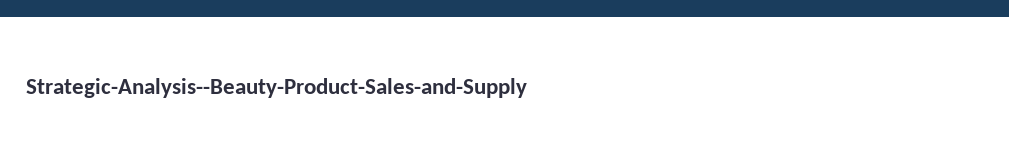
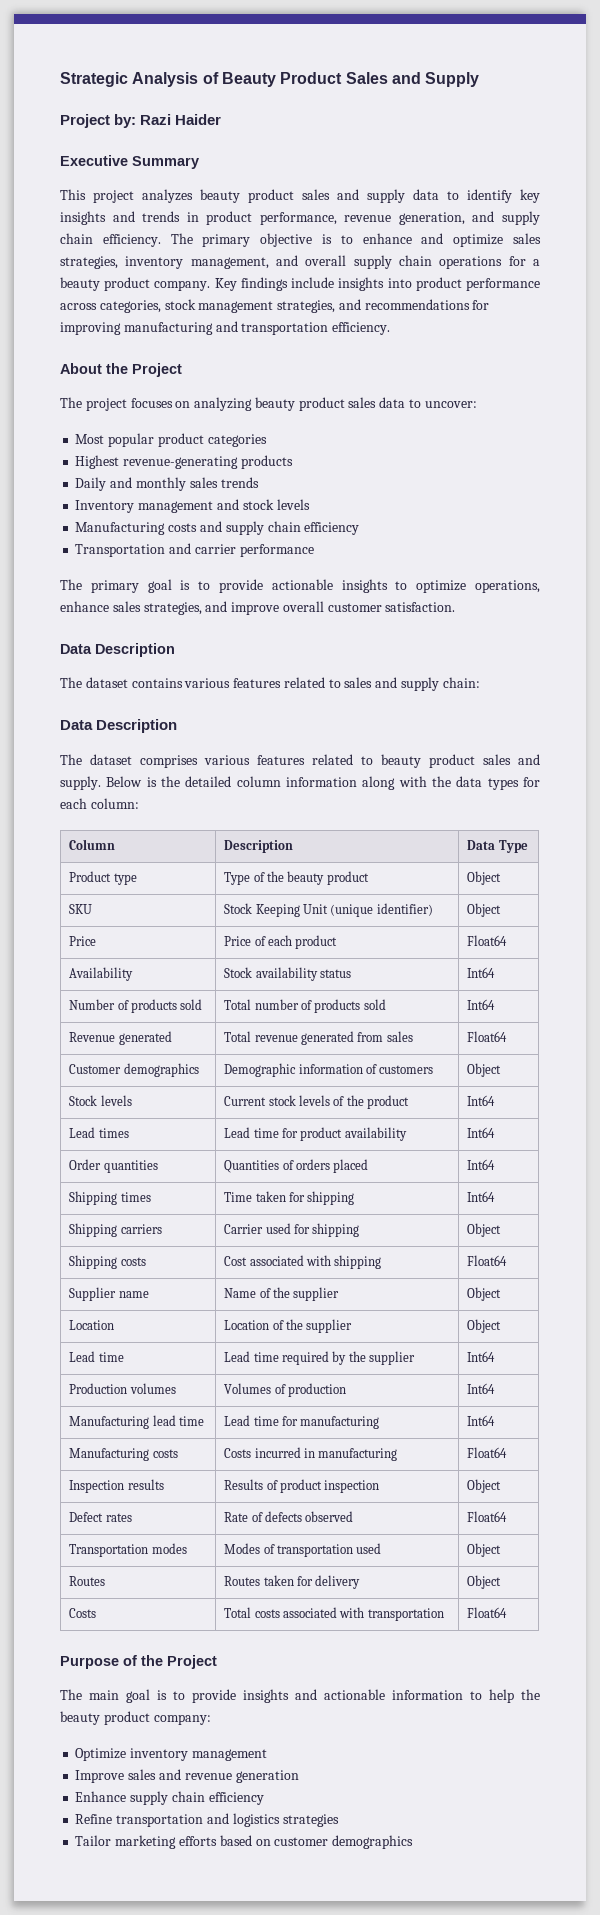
[26,78,527,98] Strategic-Analysis--Beauty-Product-Sales-and-Supply -> [60,72,480,87] [60,114,222,128] [60,155,199,169] [60,189,540,203] [60,211,540,225] [60,233,541,247] [60,255,540,269] [60,277,540,291] [60,299,490,313] [60,321,391,335] [60,363,182,377] [60,397,477,411] [75,433,267,447] [75,455,293,469] [75,477,259,491] [75,499,310,513] [75,521,360,535] [75,543,314,557] [60,579,540,593] [60,601,456,615] [60,643,175,657] [60,677,480,691] [60,719,178,733] [60,754,540,768] [60,776,540,790] [60,798,139,809] [69,839,116,850] [224,840,294,853] [467,840,528,853] [69,871,137,885] [224,871,369,885] [467,871,502,885] [69,904,93,914] [224,903,433,917] [467,903,502,917] [69,936,97,946] [224,935,338,949] [467,935,508,946] [69,967,134,981] [224,967,351,981] [467,967,496,978] [69,999,203,1013] [224,999,386,1013] [467,999,496,1010] [69,1031,172,1045] [224,1031,413,1045] [467,1031,508,1042] [69,1063,199,1077] [224,1063,434,1077] [467,1063,502,1077] [69,1095,132,1106] [224,1095,410,1109] [467,1095,496,1106] [69,1127,129,1138] [224,1127,407,1141] [467,1127,496,1138] [69,1159,158,1173] [224,1159,369,1173] [467,1159,496,1170] [69,1191,151,1205] [224,1191,355,1205] [467,1191,496,1202] [69,1223,162,1237] [224,1223,360,1237] [467,1223,502,1237] [69,1255,146,1269] [224,1255,382,1269] [467,1255,508,1266] [69,1287,149,1301] [224,1287,340,1301] [467,1287,502,1301] [69,1320,115,1330] [224,1319,353,1333] [467,1319,502,1333] [69,1351,124,1362] [224,1351,416,1365] [467,1351,496,1362] [69,1383,176,1394] [224,1383,346,1397] [467,1383,496,1394] [69,1415,204,1429] [224,1415,380,1429] [467,1415,496,1426] [69,1448,178,1461] [224,1447,398,1461] [467,1447,508,1458] [69,1479,164,1493] [224,1479,380,1493] [467,1479,502,1493] [69,1512,132,1522] [224,1511,354,1522] [467,1511,508,1522] [69,1543,187,1557] [224,1543,382,1557] [467,1543,502,1557] [69,1576,106,1586] [224,1575,361,1589] [467,1575,502,1589] [69,1608,97,1618] [224,1607,444,1621] [467,1607,508,1618] [60,1655,217,1669] [60,1689,540,1703] [60,1711,211,1725] [75,1748,267,1761] [75,1769,299,1783] [75,1791,264,1805] [75,1813,339,1827] [75,1835,414,1849] Strategic Analysis of Beauty Product Sales and Supply // Project by: Razi Haider // Executive Summary // This project analyzes beauty product sales and supply data to identify key insights and trends in product performance, revenue generation, and supply chain efficiency. The primary objective is to enhance and optimize sales strategies, inventory management, and overall supply chain operations for a beauty product company. Key findings include insights into product performance across categories, stock management strategies, and recommendations for improving manufacturing and transportation efficiency. // About the Project // The project focuses on analyzing beauty product sales data to uncover: // Most popular product categories // Highest revenue-generating products // Daily and monthly sales trends // Inventory management and stock levels // Manufacturing costs and supply chain efficiency // Transportation and carrier performance // The primary goal is to provide actionable insights to optimize operations, enhance sales strategies, and improve overall customer satisfaction. // Data Description // The dataset contains various features related to sales and supply chain: // Data Description // The dataset comprises various features related to beauty product sales and supply. Below is the detailed column information along with the data types for each column: // Column | Description | Data Type // Product type | Type of the beauty product | Object // SKU | Stock Keeping Unit (unique identifier) | Object // Price | Price of each product | Float64 // Availability | Stock availability status | Int64 // Number of products sold | Total number of products sold | Int64 // Revenue generated | Total revenue generated from sales | Float64 // Customer demographics | Demographic information of customers | Object // Stock levels | Current stock levels of the product | Int64 // Lead times | Lead time for product availability | Int64 // Order quantities | Quantities of orders placed | Int64 // Shipping times | Time taken for shipping | Int64 // Shipping carriers | Carrier used for shipping | Object // Shipping costs | Cost associated with shipping | Float64 // Supplier name | Name of the supplier | Object // Location | Location of the supplier | Object // Lead time | Lead time required by the supplier | Int64 // Production volumes | Volumes of production | Int64 // Manufacturing lead time | Lead time for manufacturing | Int64 // Manufacturing costs | Costs incurred in manufacturing | Float64 // Inspection results | Results of product inspection | Object // Defect rates | Rate of defects observed | Float64 // Transportation modes | Modes of transportation used | Object // Routes | Routes taken for delivery | Object // Costs | Total costs associated with transportation | Float64 // Purpose of the Project // The main goal is to provide insights and actionable information to help the beauty product company: // Optimize inventory management // Improve sales and revenue generation // Enhance supply chain efficiency // Refine transportation and logistics strategies // Tailor marketing efforts based on customer demographics

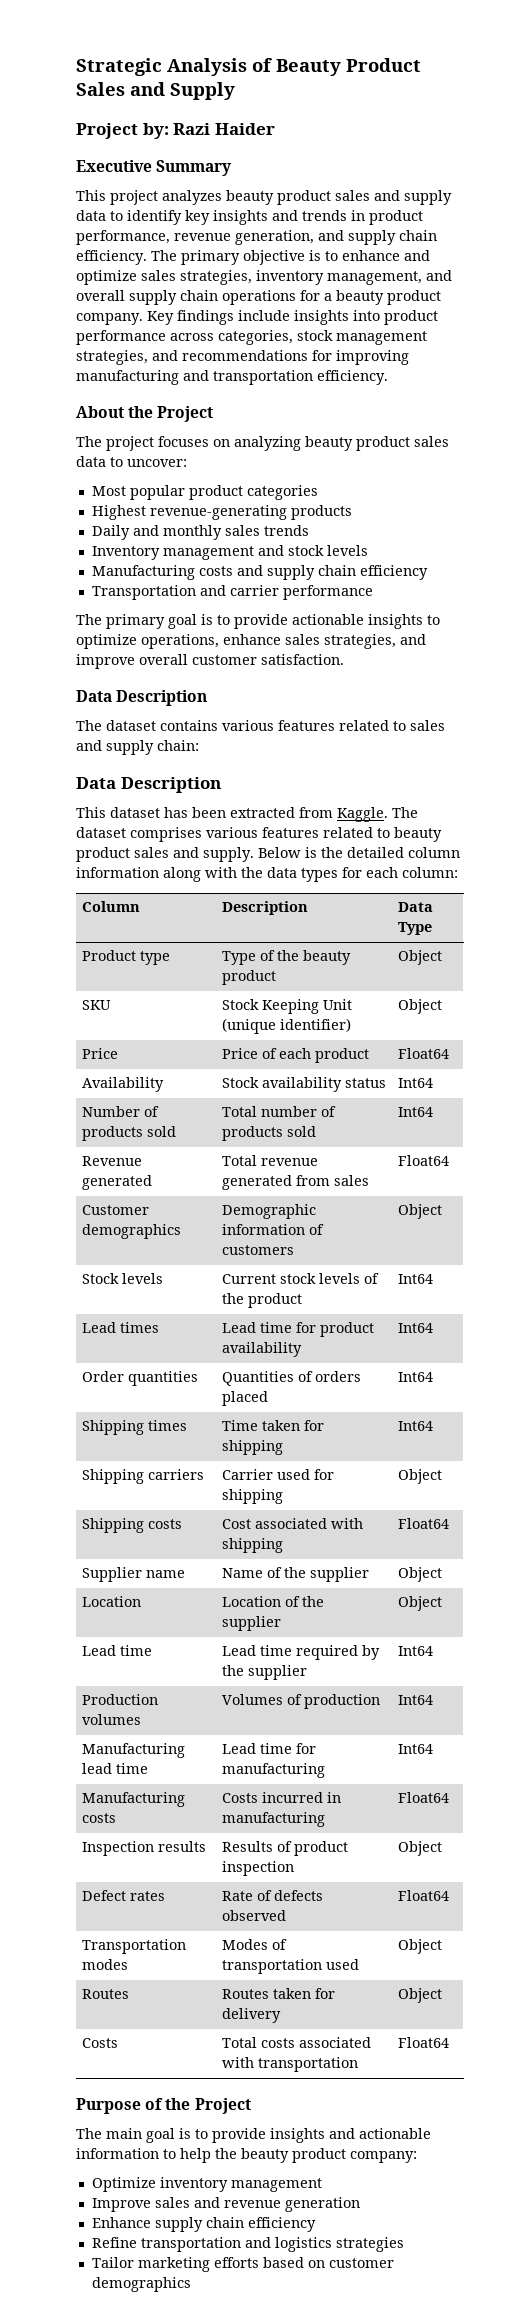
(178, 726) none -> [76,807,388,822] This dataset has been extracted from Kaggle.

